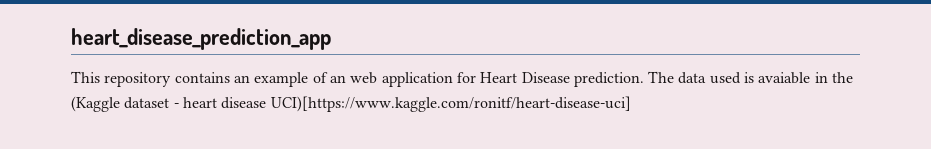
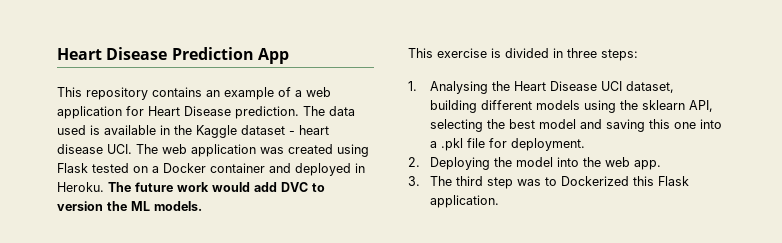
[71,28,331,50] heart_disease_prediction_app -> [57,47,289,64] Heart Disease Prediction App
[329,75,346,83] an -> [295,90,302,97] a
[758,72,811,84] avaiable -> [104,125,156,135] available
[71,96,120,112] (Kaggle -> [196,125,237,138] Kaggle
[270,96,631,112] UCI)[https://www.kaggle.com/ronitf/heart-disease-uci] -> [107,144,369,157] [57,163,365,176] [57,182,325,192] [57,201,202,211] [408,48,638,61] [408,81,675,94] [430,100,714,113] [430,119,723,132] [430,138,586,151] [408,157,662,170] [408,176,690,189] [430,195,500,208] UCI. The web application was created using Flask tested on a Docker container and deployed in Heroku. The future work would add DVC to version the ML models. // This exercise is divided in three steps: // 1. Analysing the Heart Disease UCI dataset, building different models using the sklearn API, selecting the best model and saving this one into a .pkl file for deployment. // 2. Deploying the model into the web app. // 3. The third step was to Dockerized this Flask application.

